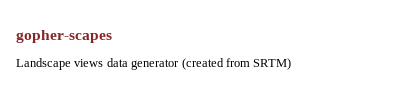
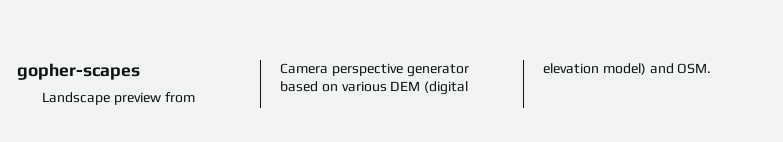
[74,58,292,70] views data generator (created from SRTM) -> [114,92,195,105] [280,63,469,77] [280,81,469,95] [543,63,712,75] preview from Camera perspective generator based on various DEM (digital elevation model) and OSM.

